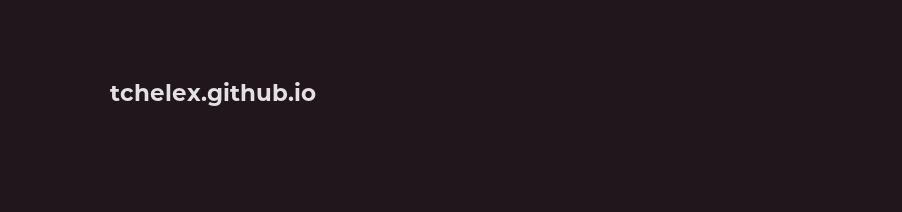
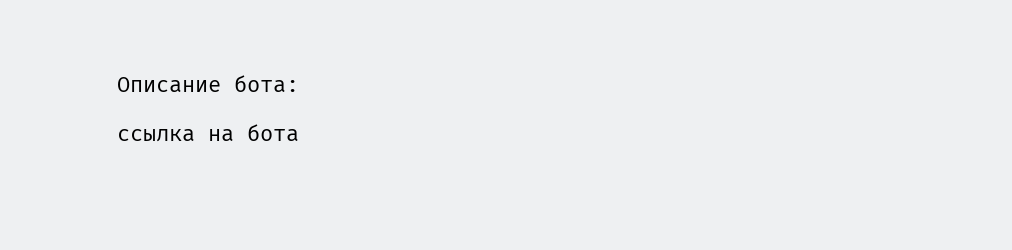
[110,82,316,106] tchelex.github.io -> [117,75,299,93] [117,124,299,142] Описание бота: // ссылка на бота

